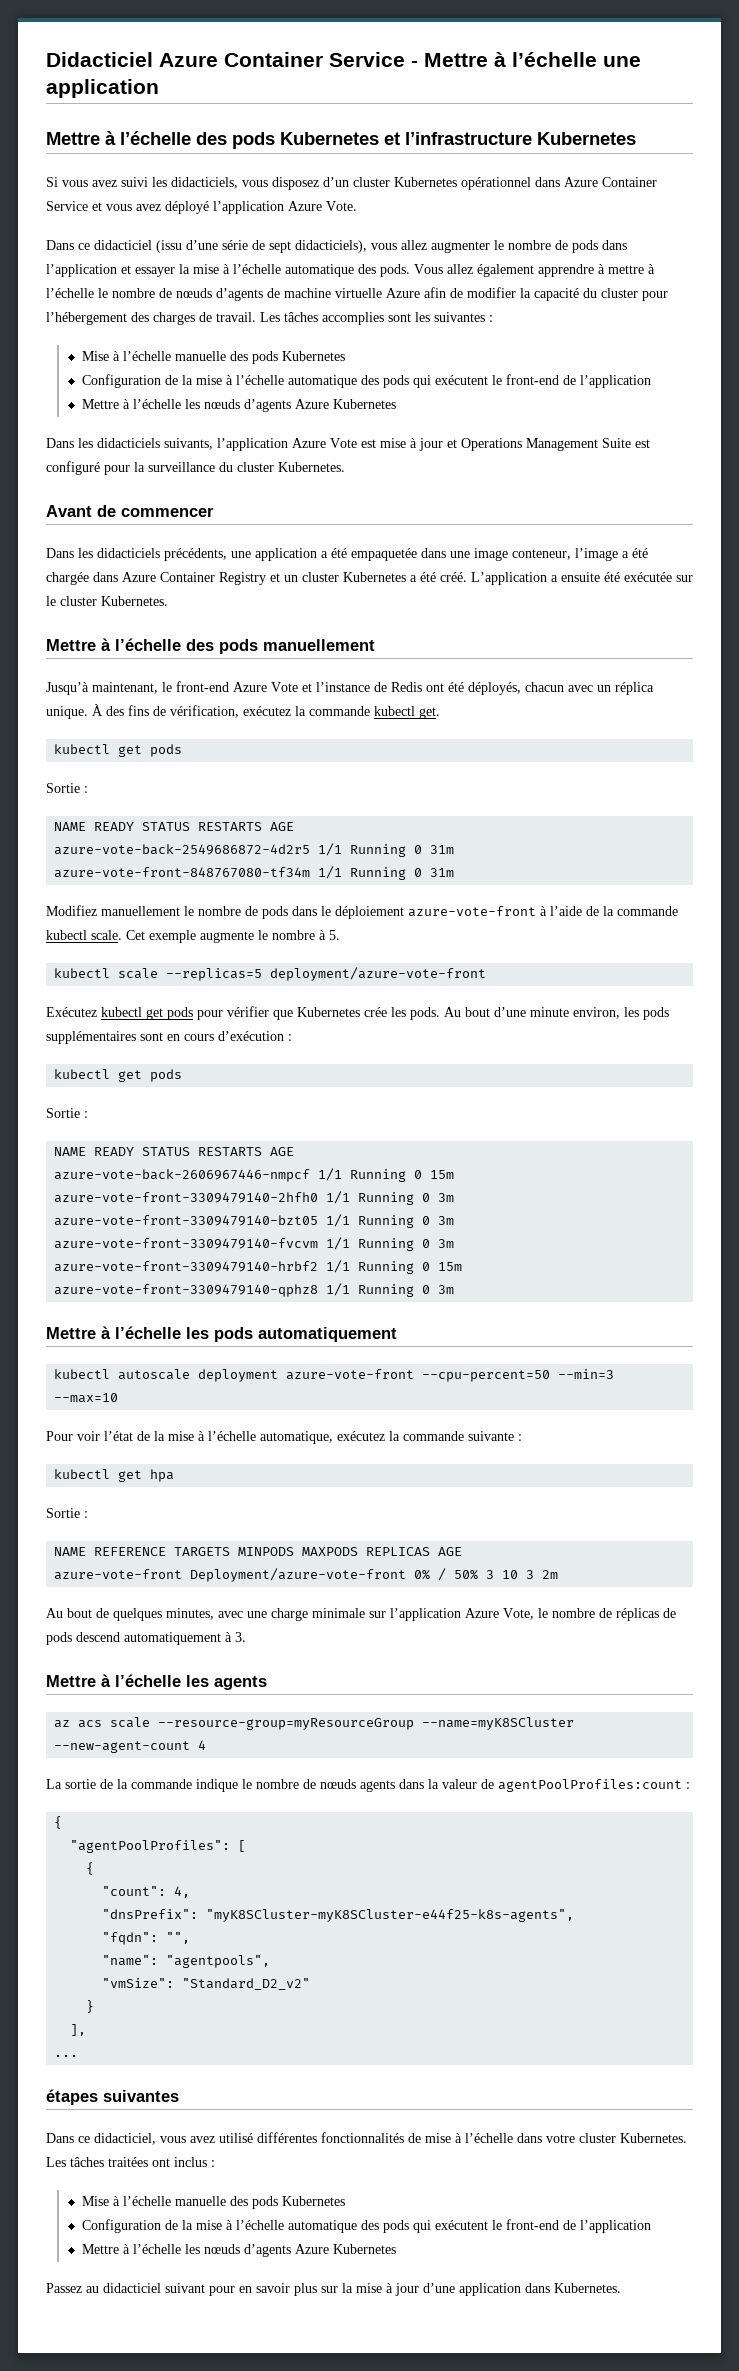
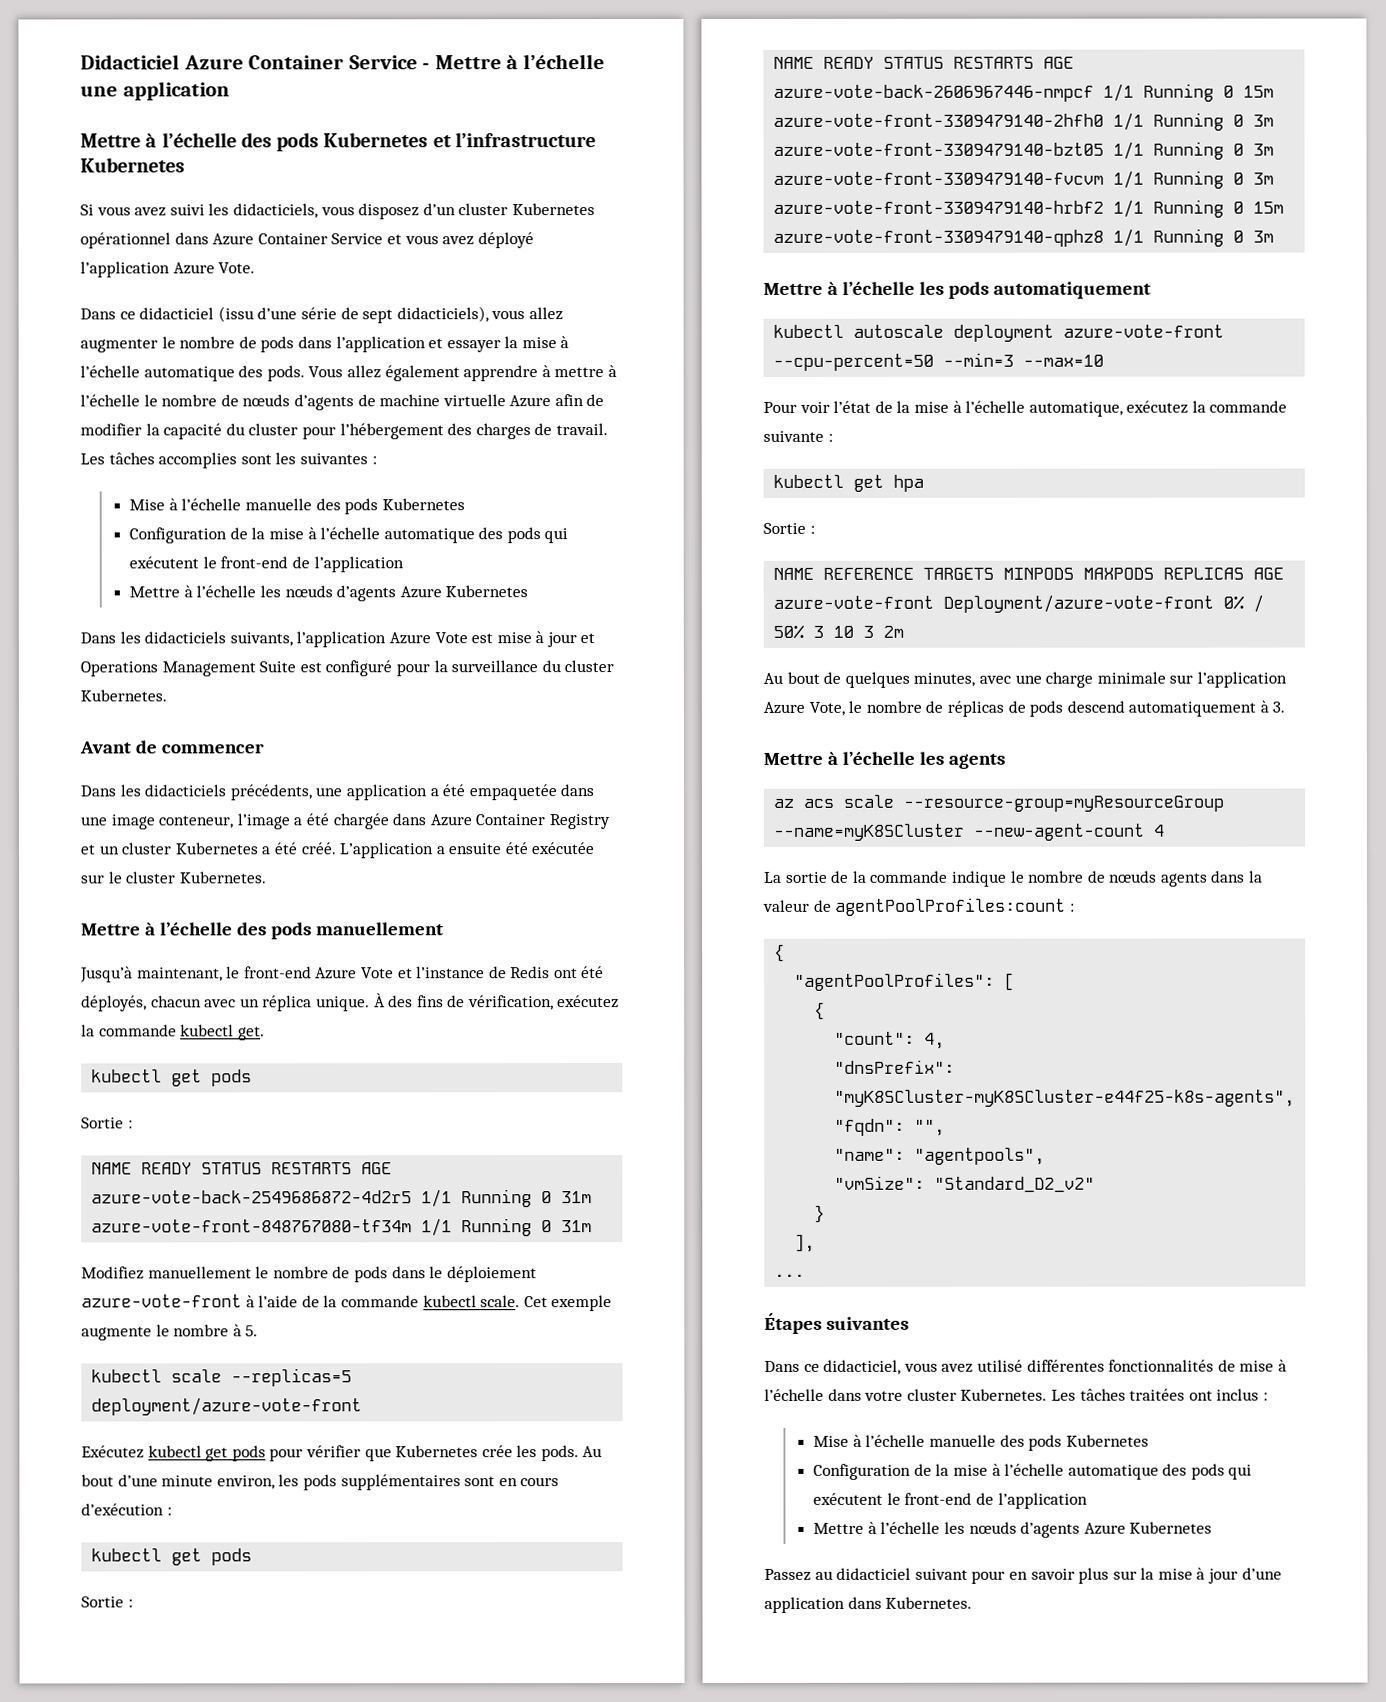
[46,2089,98,2105] étapes -> [764,1312,822,1334] Étapes

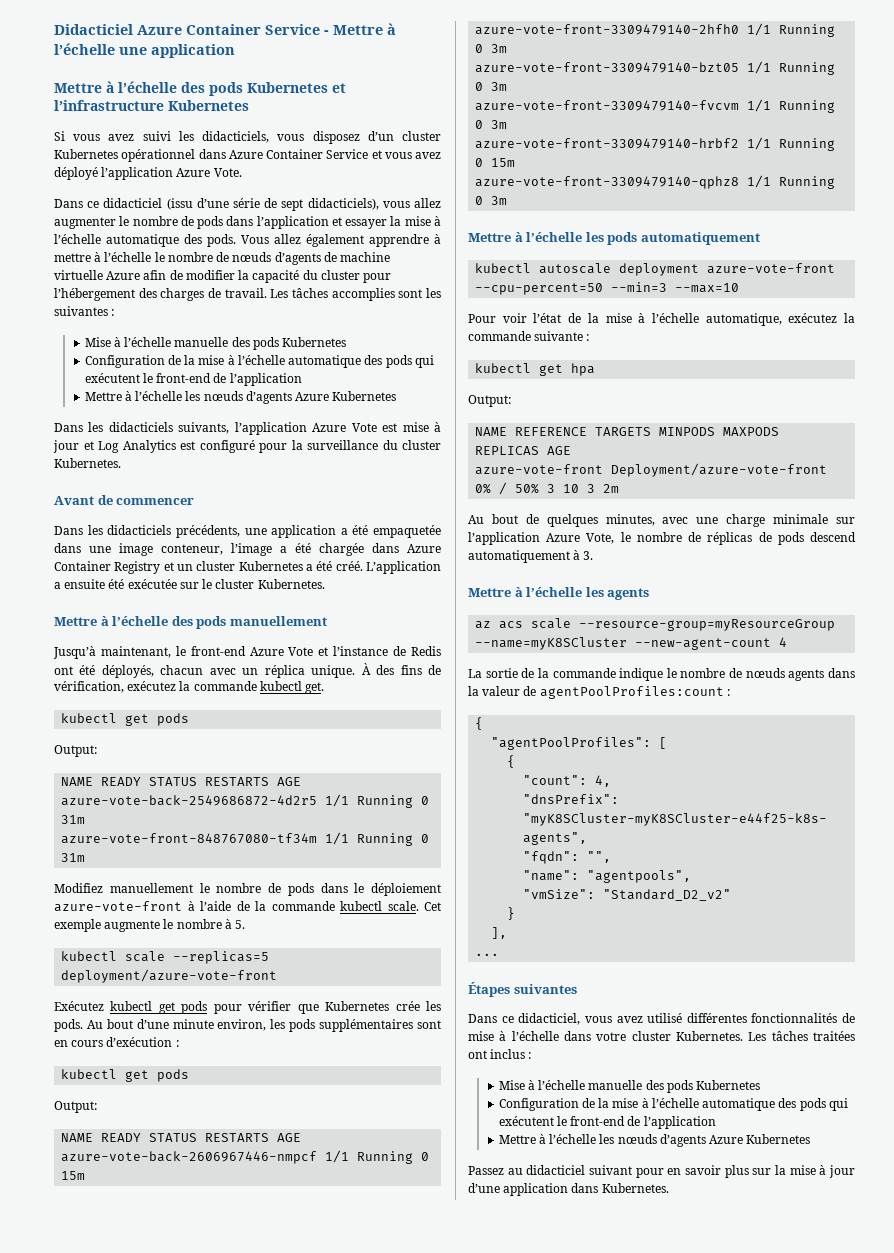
[80,661,297,677] Operations Management Suite -> [98,440,176,453] Log Analytics
[81,1117,133,1129] Sortie : -> [54,745,97,757] Output:
[81,1596,133,1608] Sortie : -> [54,1101,97,1113] Output:
[763,522,815,534] Sortie : -> [468,395,511,407] Output:

